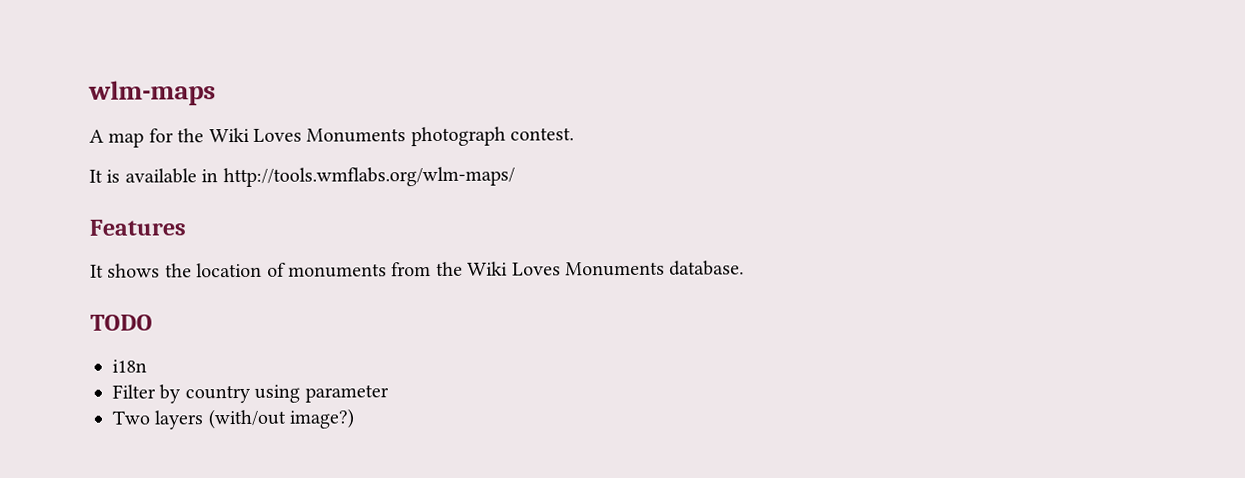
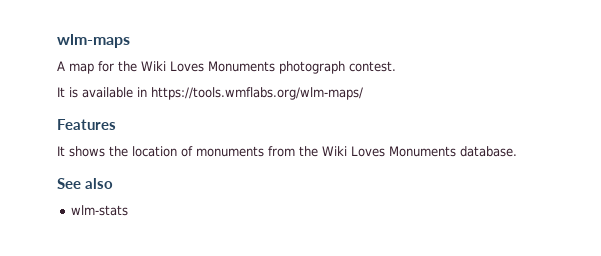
[222,166,515,188] http://tools.wmflabs.org/wlm-maps/ -> [151,87,363,100] https://tools.wmflabs.org/wlm-maps/
[90,314,153,331] [112,359,147,373] [112,384,389,404] [112,408,355,430] TODO // i18n // Filter by country using parameter // Two layers (with/out image?) -> [57,178,114,189] [70,205,128,216] See also // wlm-stats

